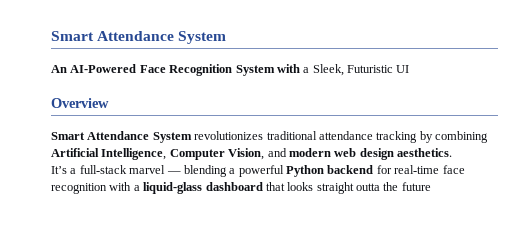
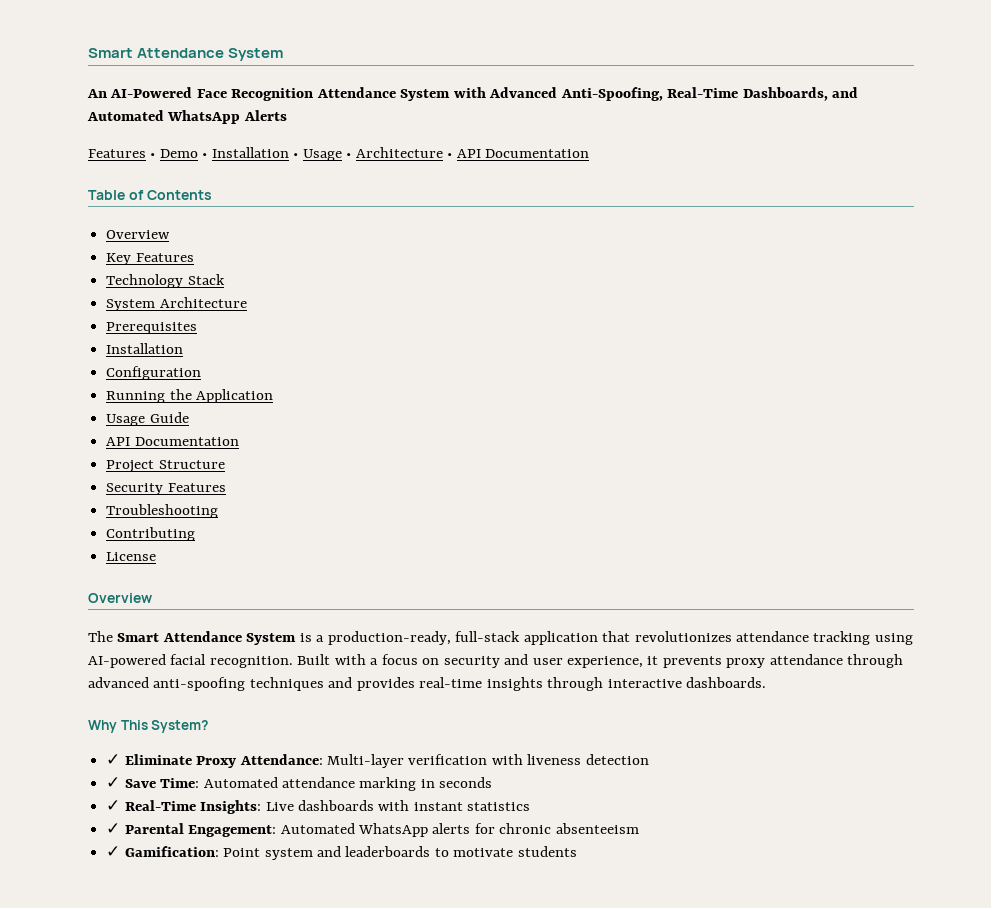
(233, 70) none -> [316,87,396,98] Attendance
[303,64,410,76] [51,98,109,108] [51,131,488,143] [51,148,452,160] [51,165,465,177] [51,182,431,194] a Sleek, Futuristic UI // Overview // Smart Attendance System revolutionizes traditional attendance tracking by combining Artificial Intelligence, Computer Vision, and modern web design aesthetics. // It’s a full-stack marvel — blending a powerful Python backend for real-time face recognition with a liquid-glass dashboard that looks straight outta the future -> [489,87,859,101] [87,110,287,124] [88,147,590,161] [88,190,212,200] [106,230,171,239] [106,253,194,265] [106,274,225,288] [106,297,247,311] [106,322,198,334] [106,343,184,354] [106,366,202,380] [106,389,274,403] [106,412,189,426] [106,437,239,446] [106,460,225,473] [106,483,226,495] [106,504,219,518] [106,527,196,541] [106,552,157,561] [88,593,152,603] [88,631,913,645] [88,654,904,668] [88,677,767,691] [88,720,209,733] [106,754,649,768] [106,777,493,791] [106,800,531,814] [106,823,639,837] [106,846,577,860] Advanced Anti-Spoofing, Real-Time Dashboards, and Automated WhatsApp Alerts // Features • Demo • Installation • Usage • Architecture • API Documentation // Table of Contents // Overview // Key Features // Technology Stack // System Architecture // Prerequisites // Installation // Configuration // Running the Application // Usage Guide // API Documentation // Project Structure // Security Features // Troubleshooting // Contributing // License // Overview // The Smart Attendance System is a production-ready, full-stack application that revolutionizes attendance tracking using AI-powered facial recognition. Built with a focus on security and user experience, it prevents proxy attendance through advanced anti-spoofing techniques and provides real-time insights through interactive dashboards. // Why This System? // ✓ Eliminate Proxy Attendance: Multi-layer verification with liveness detection // ✓ Save Time: Automated attendance marking in seconds // ✓ Real-Time Insights: Live dashboards with instant statistics // ✓ Parental Engagement: Automated WhatsApp alerts for chronic absenteeism // ✓ Gamification: Point system and leaderboards to motivate students

